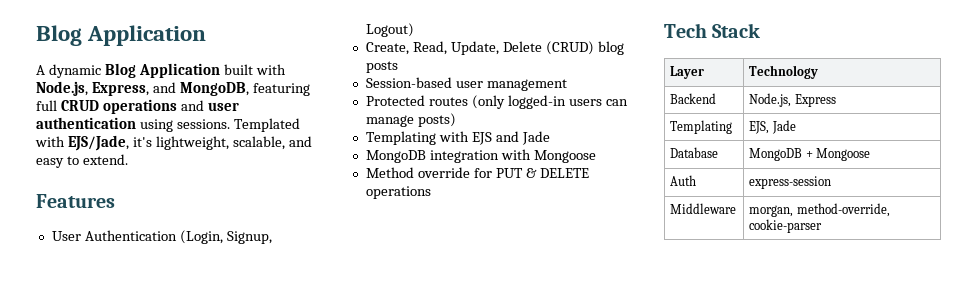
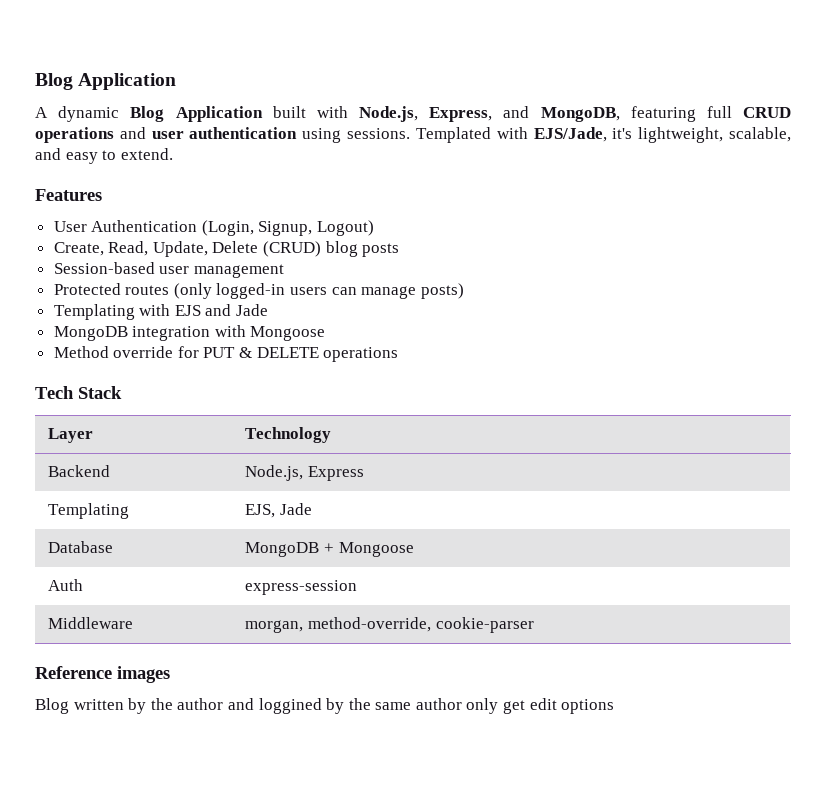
(823, 226) none -> [35,666,170,683] [35,698,615,714] // Reference images // Blog written by the author and loggined by the same author only get edit options

